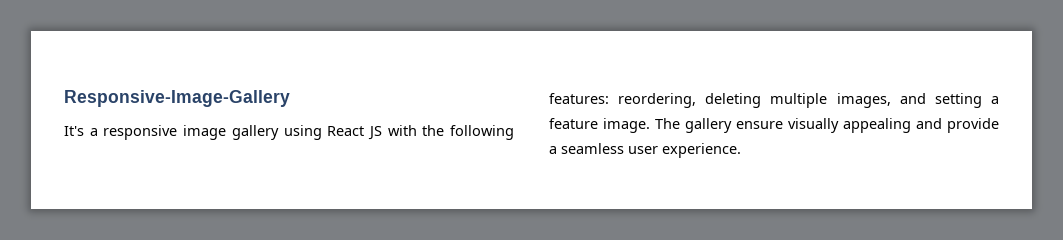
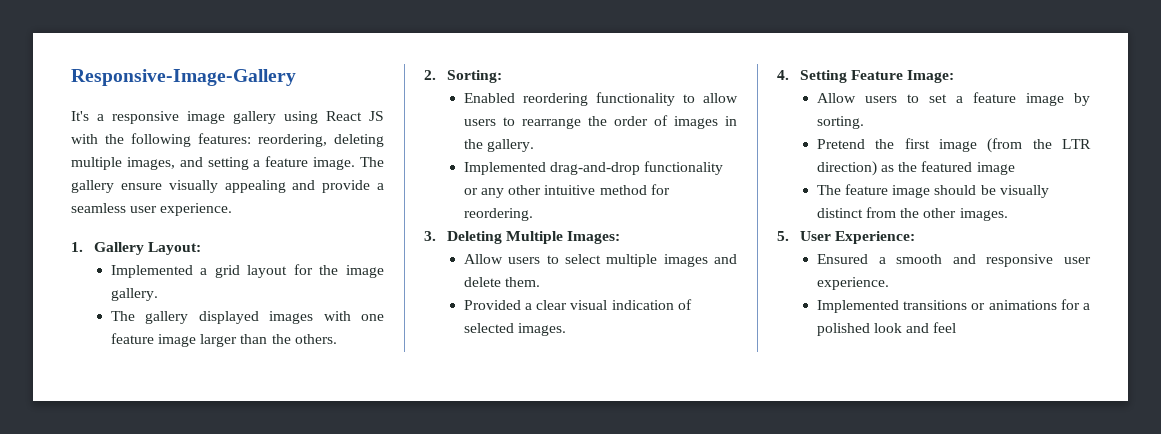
(741, 150) none -> [71,242,202,255] [110,264,384,278] [110,288,158,301] [110,311,384,324] [110,333,337,347] [424,70,502,83] [463,92,738,106] [463,115,737,129] [463,139,535,152] [463,161,724,175] [463,184,670,198] [463,208,533,221] [424,231,621,244] [463,254,737,267] [463,277,541,287] [463,299,692,310] [463,323,567,336] [777,70,955,83] [816,92,1090,106] [816,116,864,129] [816,138,1091,153] [816,161,1015,176] [816,184,1049,198] [816,207,1008,221] [777,231,916,244] [816,254,1091,267] [816,277,889,290] [816,299,1090,313] [816,322,957,336] // 1. Gallery Layout: // Implemented a grid layout for the image gallery. // The gallery displayed images with one feature image larger than the others. // 2. Sorting: // Enabled reordering functionality to allow users to rearrange the order of images in the gallery. // Implemented drag-and-drop functionality or any other intuitive method for reordering. // 3. Deleting Multiple Images: // Allow users to select multiple images and delete them. // Provided a clear visual indication of selected images. // 4. Setting Feature Image: // Allow users to set a feature image by sorting. // Pretend the first image (from the LTR direction) as the featured image // The feature image should be visually distinct from the other images. // 5. User Experience: // Ensured a smooth and responsive user experience. // Implemented transitions or animations for a polished look and feel

